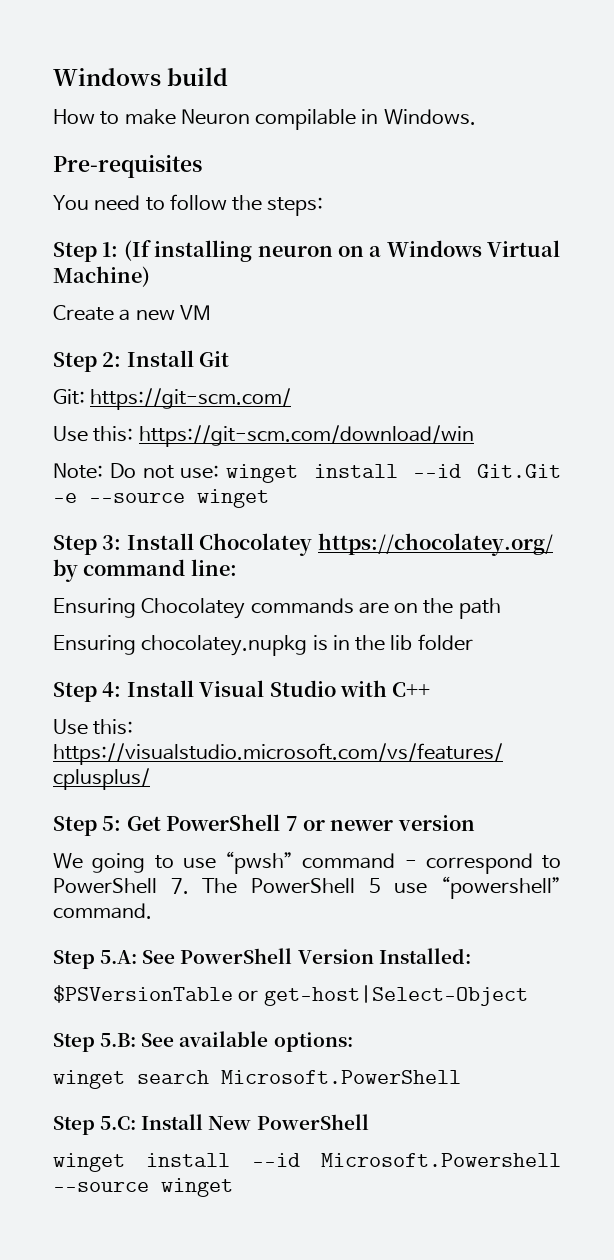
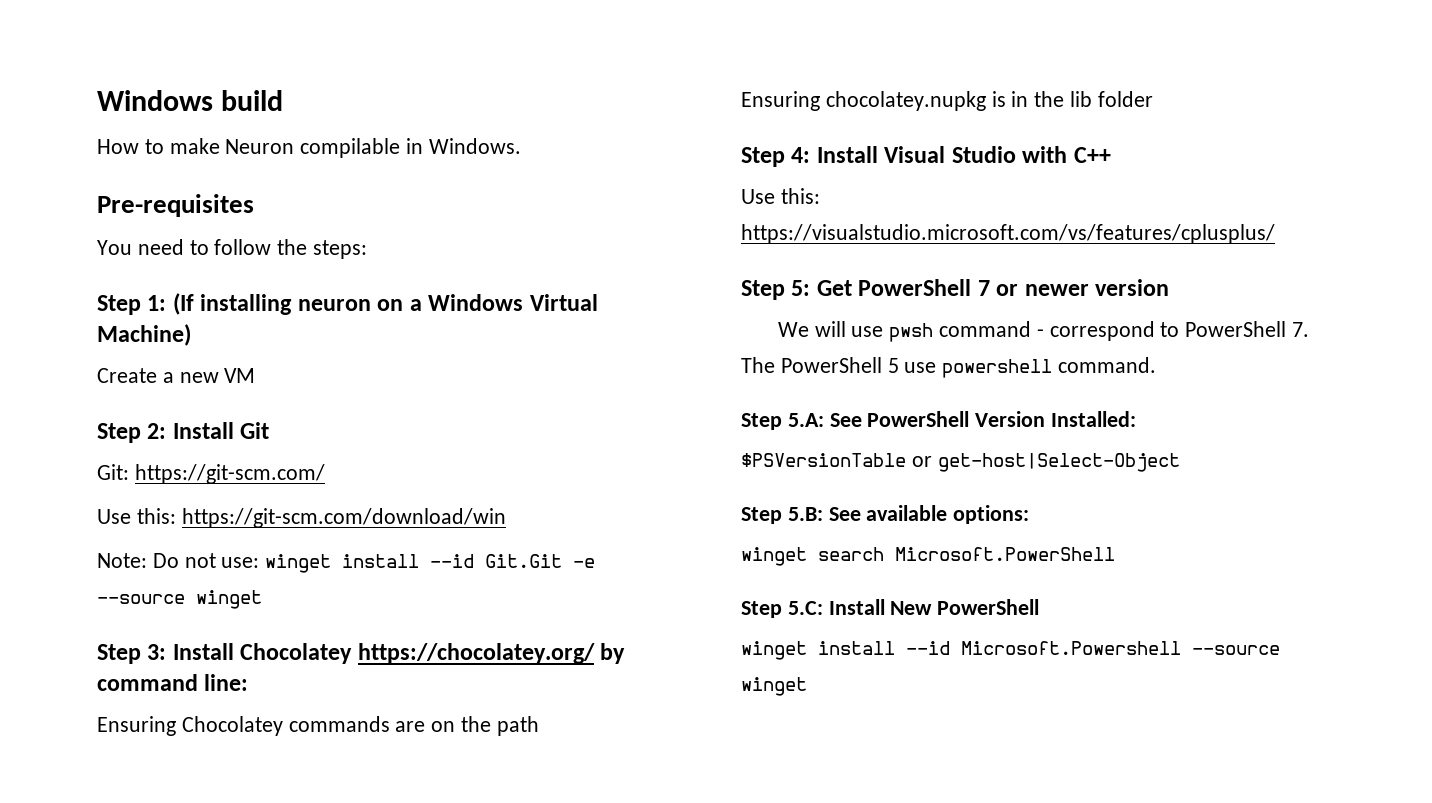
[92,851,294,874] going to use “pwsh” -> [814,321,934,342] will use pwsh
[441,876,561,899] “powershell” -> [942,359,1053,378] powershell

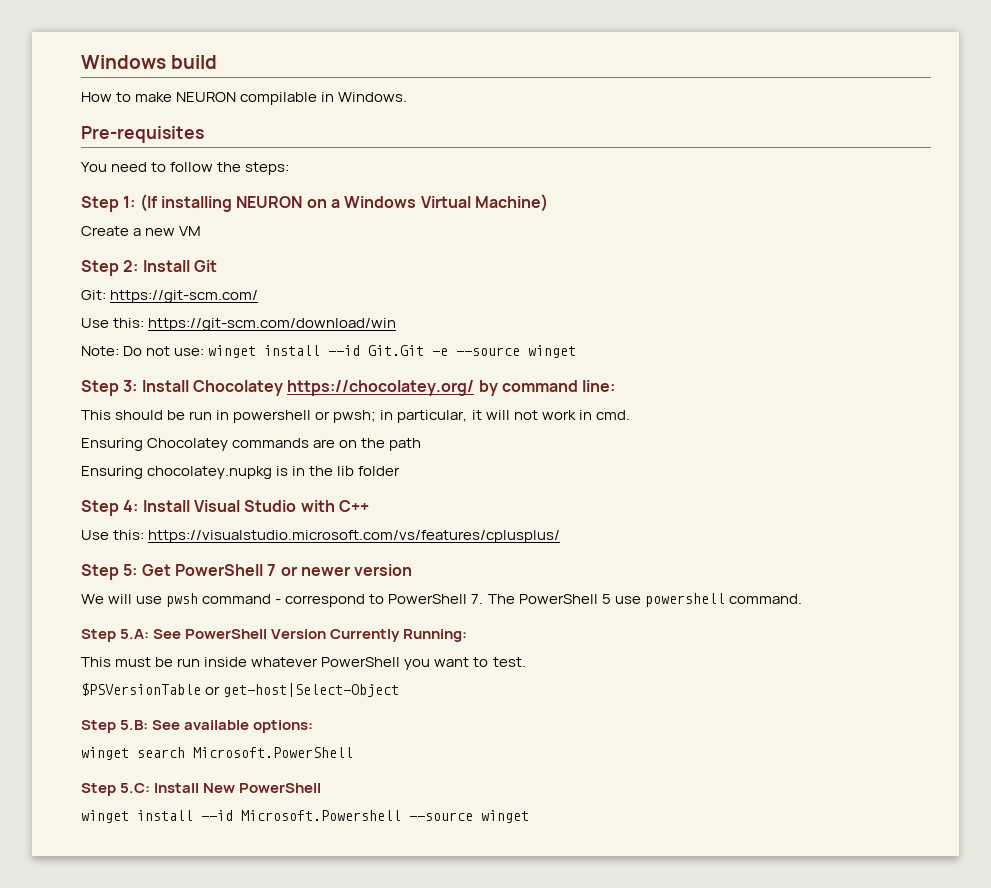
[225,139,295,154] Neuron -> [176,92,237,102] NEURON
[297,299,371,311] neuron -> [236,196,303,208] NEURON
(249, 682) none -> [81,410,630,423] // This should be run in powershell or pwsh; in particular, it will not work in cmd.
[1051,411,1137,427] Installed: -> [330,629,468,642] [81,657,526,670] Currently Running: // This must be run inside whatever PowerShell you want to test.

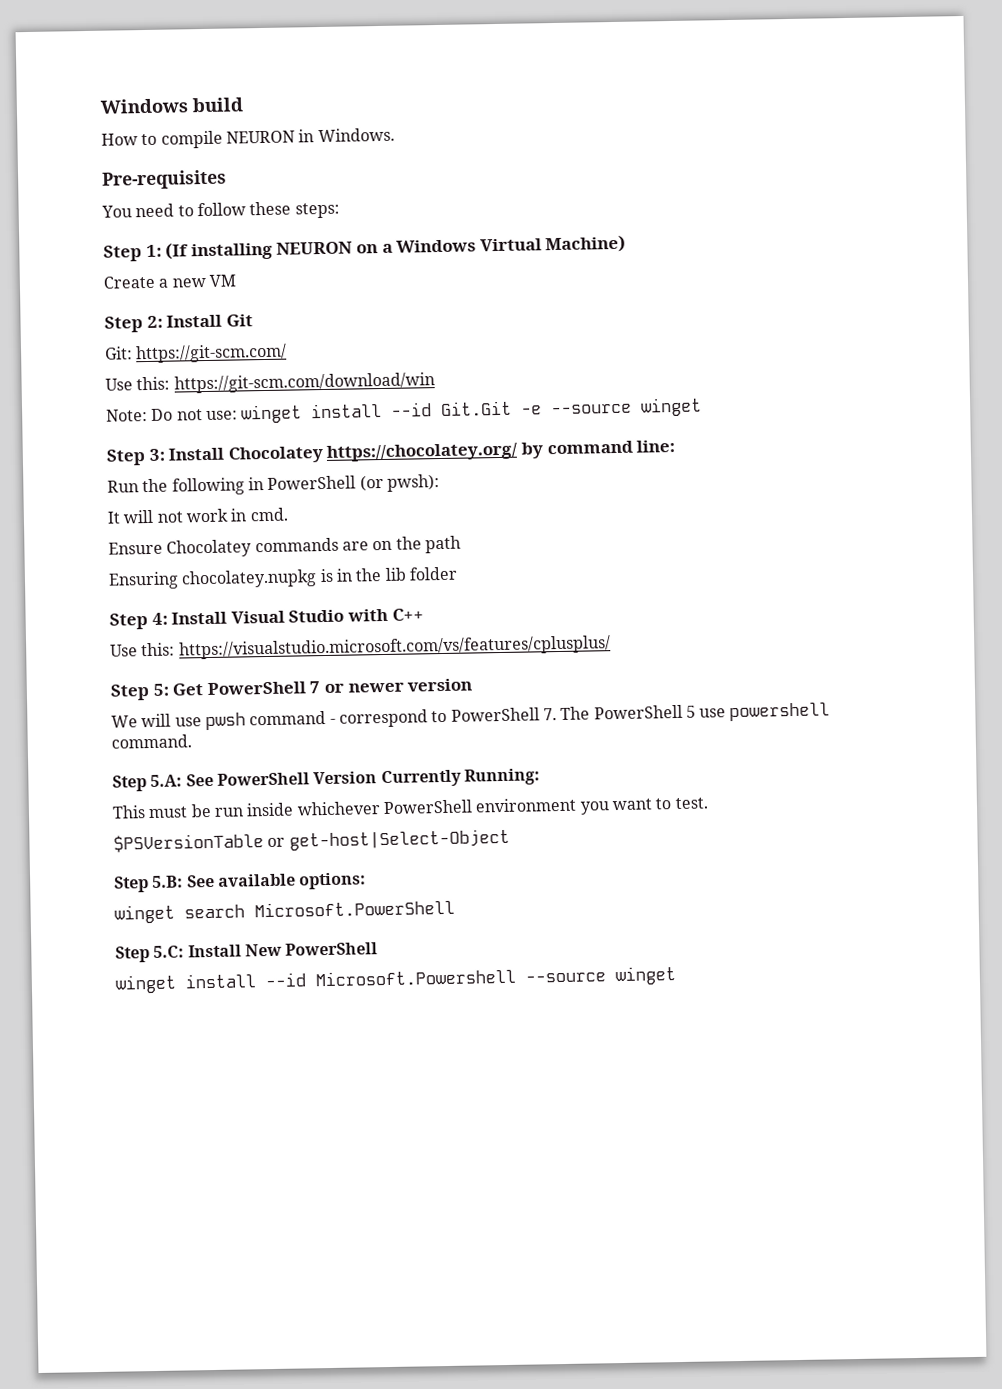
[135,92,318,105] make NEURON compilable -> [160,130,295,149] compile NEURON
[217,162,242,172] the -> [249,201,292,216] these
[81,410,482,423] This should be run in powershell or pwsh; in particular, it -> [107,474,440,496] [107,511,121,524] Run the following in PowerShell (or pwsh): // It
[81,438,143,451] Ensuring -> [108,541,163,555] Ensure
[251,657,401,667] whatever PowerShell -> [296,797,577,816] whichever PowerShell environment

